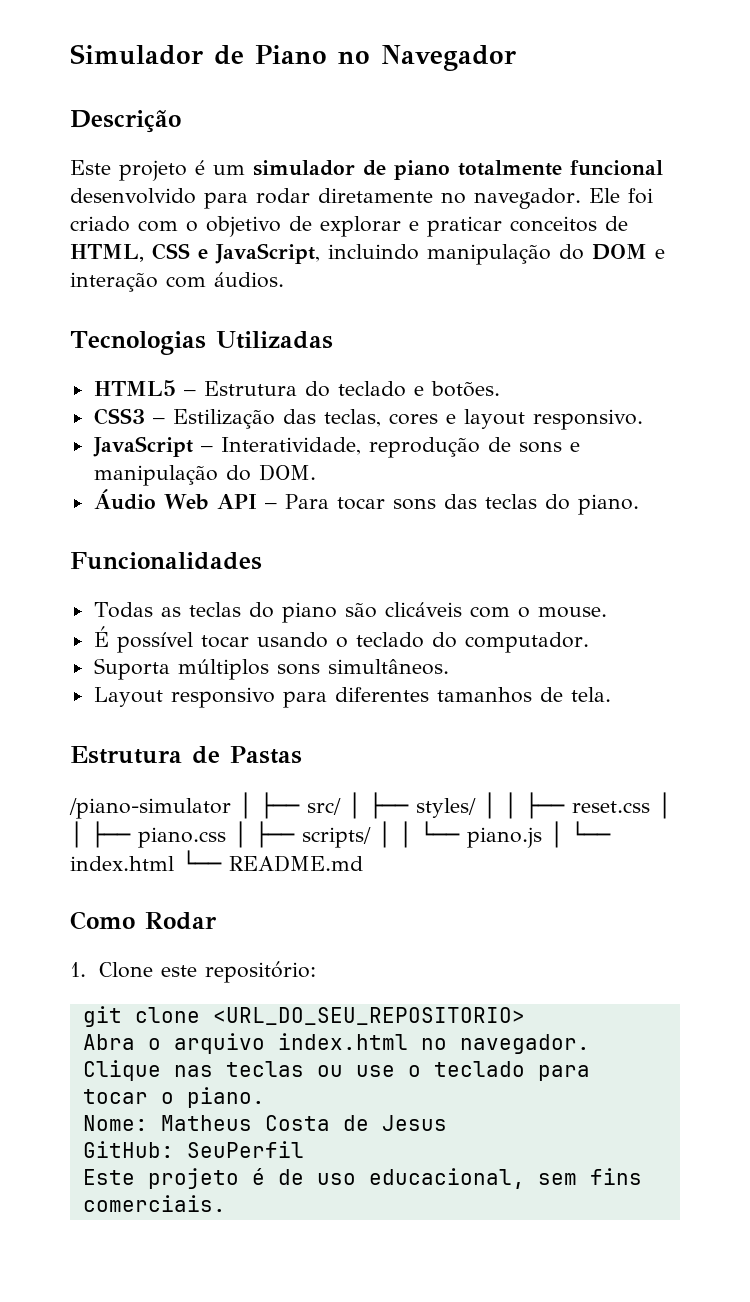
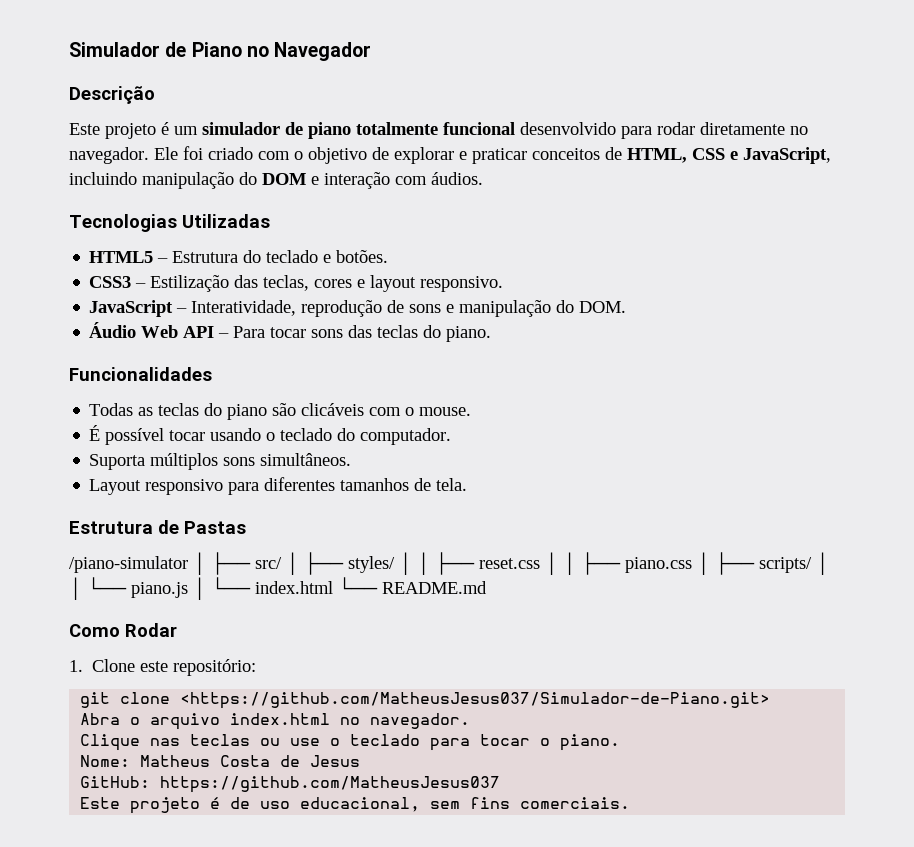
[212,1007,525,1025] <URL_DO_SEU_REPOSITORIO> -> [180,692,771,709] <https://github.com/MatheusJesus037/Simulador-de-Piano.git>
[186,1141,304,1158] SeuPerfil -> [160,776,501,793] https://github.com/MatheusJesus037

